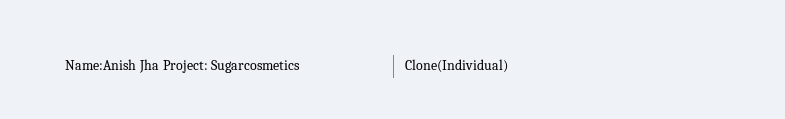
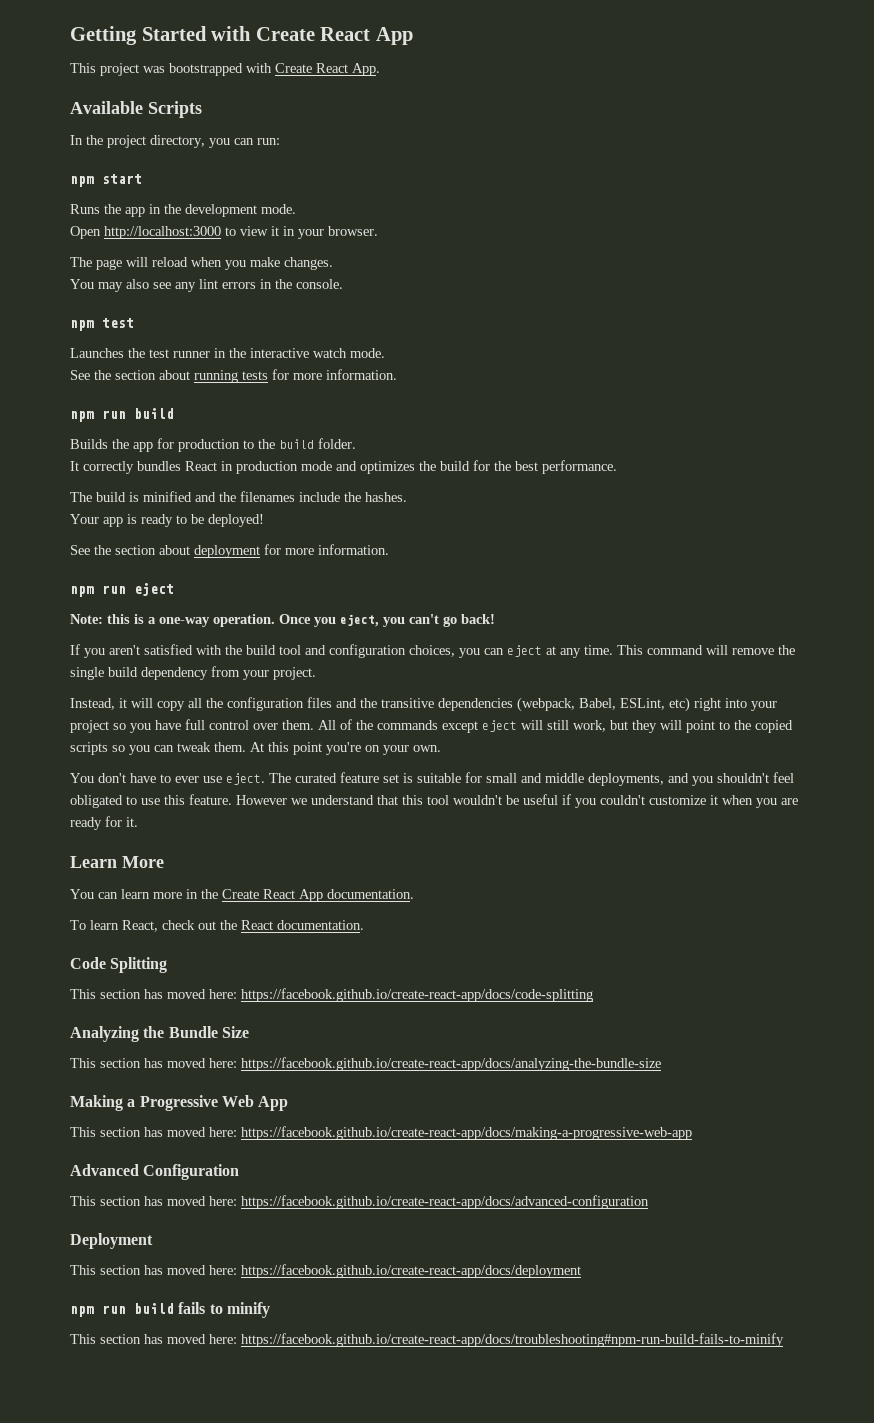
[65,59,508,73] Name:Anish Jha Project: Sugarcosmetics Clone(Individual) -> [70,26,413,45] [70,63,380,76] [70,101,202,118] [70,135,280,148] [70,174,142,187] [70,204,296,217] [70,226,378,239] [70,257,333,270] [70,279,343,292] [70,318,134,331] [70,348,385,358] [70,369,397,383] [70,408,174,422] [70,438,356,452] [70,460,617,474] [70,491,407,502] [70,514,264,527] [70,544,389,558] [70,583,174,597] [70,614,495,627] [70,644,795,658] [70,666,316,680] [70,697,777,712] [70,719,793,733] [70,742,441,755] [70,772,794,786] [70,794,798,808] [70,816,138,830] [70,856,164,868] [70,889,414,902] [70,920,364,932] [70,957,168,973] [70,988,593,1002] [70,1026,249,1042] [70,1057,661,1071] [70,1095,289,1111] [70,1126,692,1140] [70,1164,240,1180] [70,1195,649,1209] [70,1233,153,1249] [70,1264,581,1278] [70,1302,270,1318] [70,1333,784,1347] Getting Started with Create React App // This project was bootstrapped with Create React App. // Available Scripts // In the project directory, you can run: // npm start // Runs the app in the development mode. // Open http://localhost:3000 to view it in your browser. // The page will reload when you make changes. // You may also see any lint errors in the console. // npm test // Launches the test runner in the interactive watch mode. // See the section about running tests for more information. // npm run build // Builds the app for production to the build folder. // It correctly bundles React in production mode and optimizes the build for the best performance. // The build is minified and the filenames include the hashes. // Your app is ready to be deployed! // See the section about deployment for more information. // npm run eject // Note: this is a one-way operation. Once you eject, you can't go back! // If you aren't satisfied with the build tool and configuration choices, you can eject at any time. This command will remove the single build dependency from your project. // Instead, it will copy all the configuration files and the transitive dependencies (webpack, Babel, ESLint, etc) right into your project so you have full control over them. All of the commands except eject will still work, but they will point to the copied scripts so you can tweak them. At this point you're on your own. // You don't have to ever use eject. The curated feature set is suitable for small and middle deployments, and you shouldn't feel obligated to use this feature. However we understand that this tool wouldn't be useful if you couldn't customize it when you are ready for it. // Learn More // You can learn more in the Create React App documentation. // To learn React, check out the React documentation. // Code Splitting // This section has moved here: https://facebook.github.io/create-react-app/docs/code-splitting // Analyzing the Bundle Size // This section has moved here: https://facebook.github.io/create-react-app/docs/analyzing-the-bundle-size // Making a Progressive Web App // This section has moved here: https://facebook.github.io/create-react-app/docs/making-a-progressive-web-app // Advanced Configuration // This section has moved here: https://facebook.github.io/create-react-app/docs/advanced-configuration // Deployment // This section has moved here: https://facebook.github.io/create-react-app/docs/deployment // npm run build fails to minify // This section has moved here: https://facebook.github.io/create-react-app/docs/troubleshooting#npm-run-build-fails-to-minify

